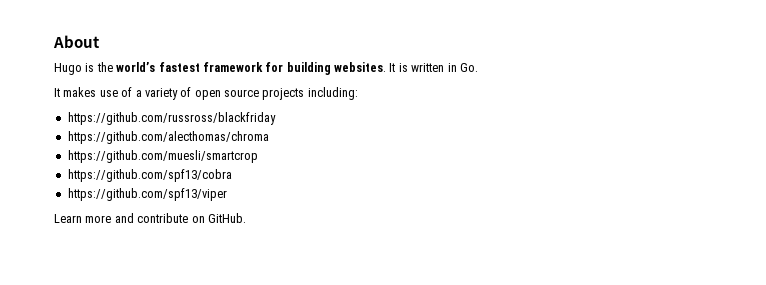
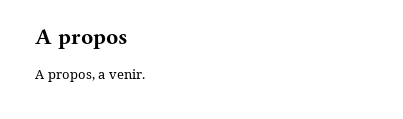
[53,35,100,48] [54,62,478,75] [54,87,358,100] [67,112,276,125] [67,131,269,144] [67,150,258,163] [67,169,232,182] [67,188,227,201] [54,213,246,223] About // Hugo is the world’s fastest framework for building websites. It is written in Go. // It makes use of a variety of open source projects including: // https://github.com/russross/blackfriday // https://github.com/alecthomas/chroma // https://github.com/muesli/smartcrop // https://github.com/spf13/cobra // https://github.com/spf13/viper // Learn more and contribute on GitHub. -> [35,29,129,49] [35,69,145,82] A propos // A propos, a venir.

